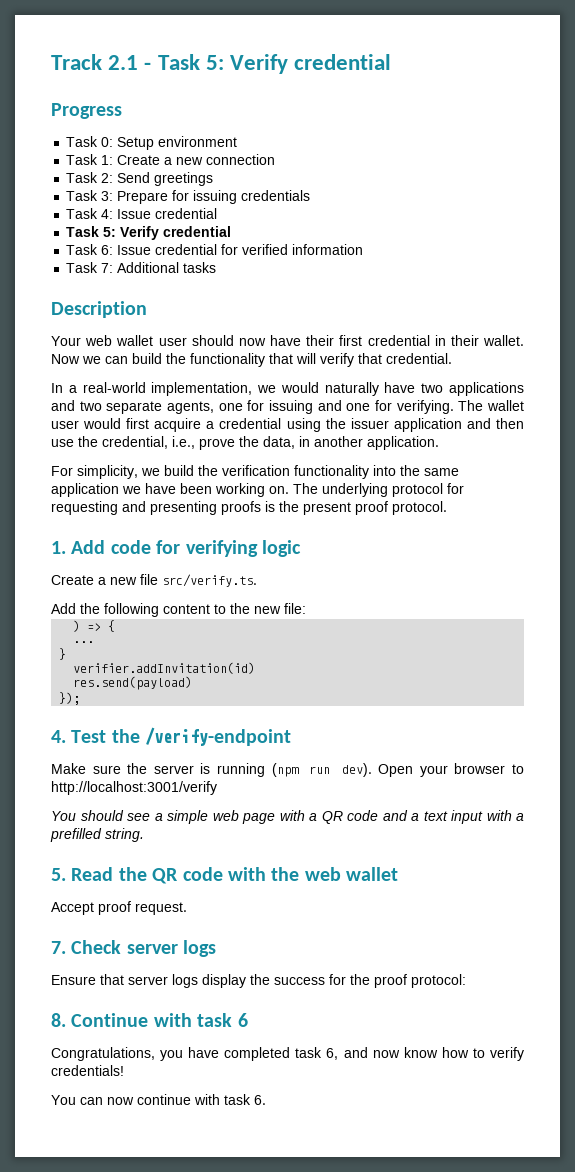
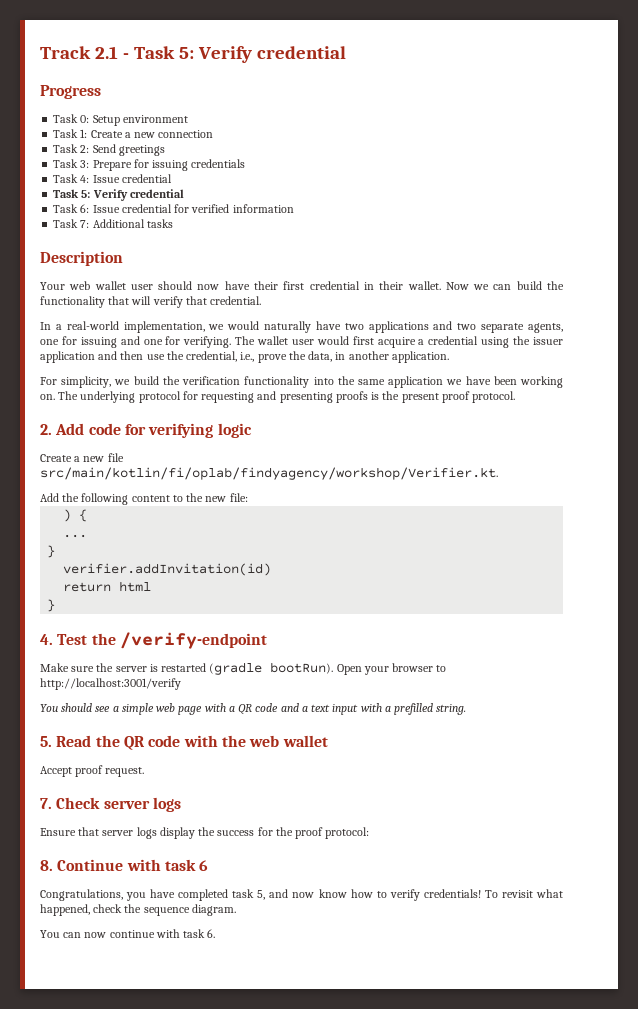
[51,541,66,554] 1. -> [40,424,52,435] 2.
[162,574,257,587] src/verify.ts. -> [40,467,498,480] src/main/kotlin/fi/oplab/findyagency/workshop/Verifier.kt.
[87,623,102,631] => -> (72, 515) none
[73,676,193,690] [59,692,81,705] res.send(payload) // }); -> [63,581,152,592] [47,599,56,612] return html // }
[216,763,372,777] running (npm run dev). -> [161,662,334,675] restarted (gradle bootRun).
[326,1048,339,1060] 6, -> [257,890,266,900] 5,
(124, 1070) none -> [484,889,563,898] [40,904,236,916] To revisit what happened, check the sequence diagram.

